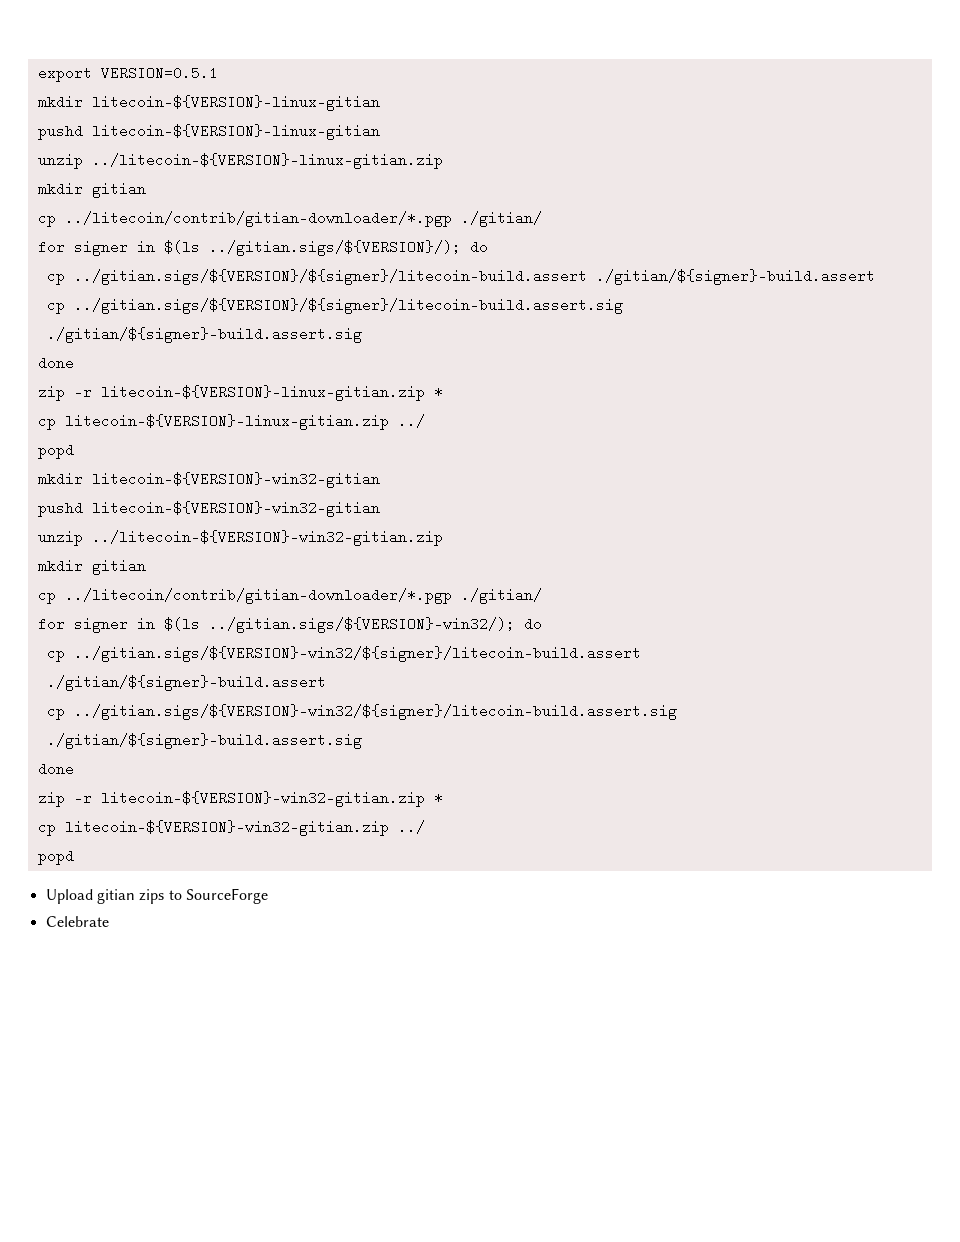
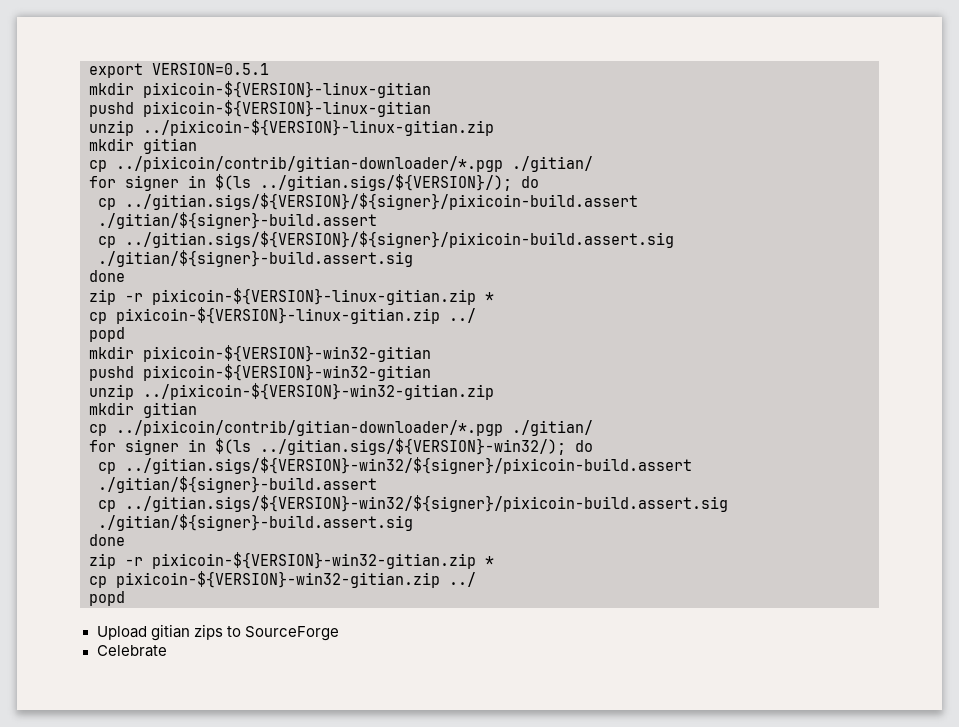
[91,95,380,111] [37,124,380,140] [37,153,443,169] [37,182,146,198] [37,211,452,227] litecoin-${VERSION}-linux-gitian // pushd litecoin-${VERSION}-linux-gitian // unzip ../litecoin-${VERSION}-linux-gitian.zip // mkdir gitian // cp ../litecoin/contrib/gitian-downloader/*.pgp -> [143,81,431,98] [89,100,431,117] [89,119,494,136] [89,138,197,154] [89,156,503,172] pixicoin-${VERSION}-linux-gitian // pushd pixicoin-${VERSION}-linux-gitian // unzip ../pixicoin-${VERSION}-linux-gitian.zip // mkdir gitian // cp ../pixicoin/contrib/gitian-downloader/*.pgp
[73,269,875,285] [46,298,623,314] [46,327,362,343] [37,356,74,370] [37,385,443,401] [37,414,389,430] ../gitian.sigs/${VERSION}/${signer}/litecoin-build.assert ./gitian/${signer}-build.assert // cp ../gitian.sigs/${VERSION}/${signer}/litecoin-build.assert.sig ./gitian/${signer}-build.assert.sig // done // zip -r litecoin-${VERSION}-linux-gitian.zip * // cp litecoin-${VERSION}-linux-gitian.zip -> [125,193,638,210] [98,212,377,229] [98,231,674,248] [98,250,413,267] [89,270,125,282] [89,288,494,305] [89,307,440,324] ../gitian.sigs/${VERSION}/${signer}/pixicoin-build.assert ./gitian/${signer}-build.assert // cp ../gitian.sigs/${VERSION}/${signer}/pixicoin-build.assert.sig ./gitian/${signer}-build.assert.sig // done // zip -r pixicoin-${VERSION}-linux-gitian.zip * // cp pixicoin-${VERSION}-linux-gitian.zip
[91,472,380,488] [37,501,380,517] [37,530,443,546] [37,559,146,575] [37,588,452,604] litecoin-${VERSION}-win32-gitian // pushd litecoin-${VERSION}-win32-gitian // unzip ../litecoin-${VERSION}-win32-gitian.zip // mkdir gitian // cp ../litecoin/contrib/gitian-downloader/*.pgp -> [143,345,431,362] [89,364,431,381] [89,383,494,400] [89,402,197,418] [89,420,503,436] pixicoin-${VERSION}-win32-gitian // pushd pixicoin-${VERSION}-win32-gitian // unzip ../pixicoin-${VERSION}-win32-gitian.zip // mkdir gitian // cp ../pixicoin/contrib/gitian-downloader/*.pgp
[73,646,641,662] [46,675,326,691] [46,704,677,720] [46,733,362,749] [37,762,74,776] [37,791,443,807] [37,820,389,836] ../gitian.sigs/${VERSION}-win32/${signer}/litecoin-build.assert ./gitian/${signer}-build.assert // cp ../gitian.sigs/${VERSION}-win32/${signer}/litecoin-build.assert.sig ./gitian/${signer}-build.assert.sig // done // zip -r litecoin-${VERSION}-win32-gitian.zip * // cp litecoin-${VERSION}-win32-gitian.zip -> [125,457,692,474] [98,476,377,493] [98,495,728,512] [98,514,413,531] [89,534,125,546] [89,552,494,569] [89,571,440,588] ../gitian.sigs/${VERSION}-win32/${signer}/pixicoin-build.assert ./gitian/${signer}-build.assert // cp ../gitian.sigs/${VERSION}-win32/${signer}/pixicoin-build.assert.sig ./gitian/${signer}-build.assert.sig // done // zip -r pixicoin-${VERSION}-win32-gitian.zip * // cp pixicoin-${VERSION}-win32-gitian.zip

